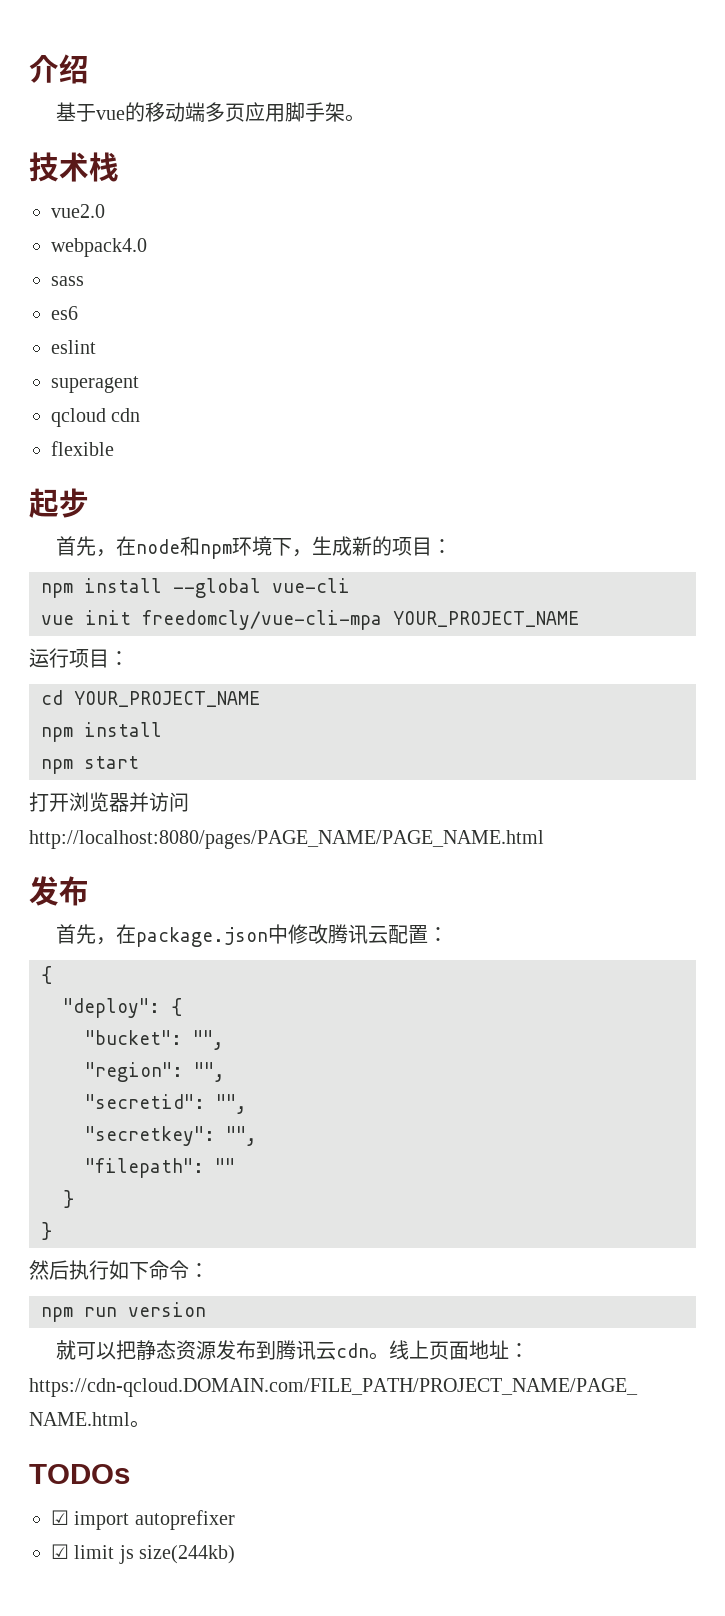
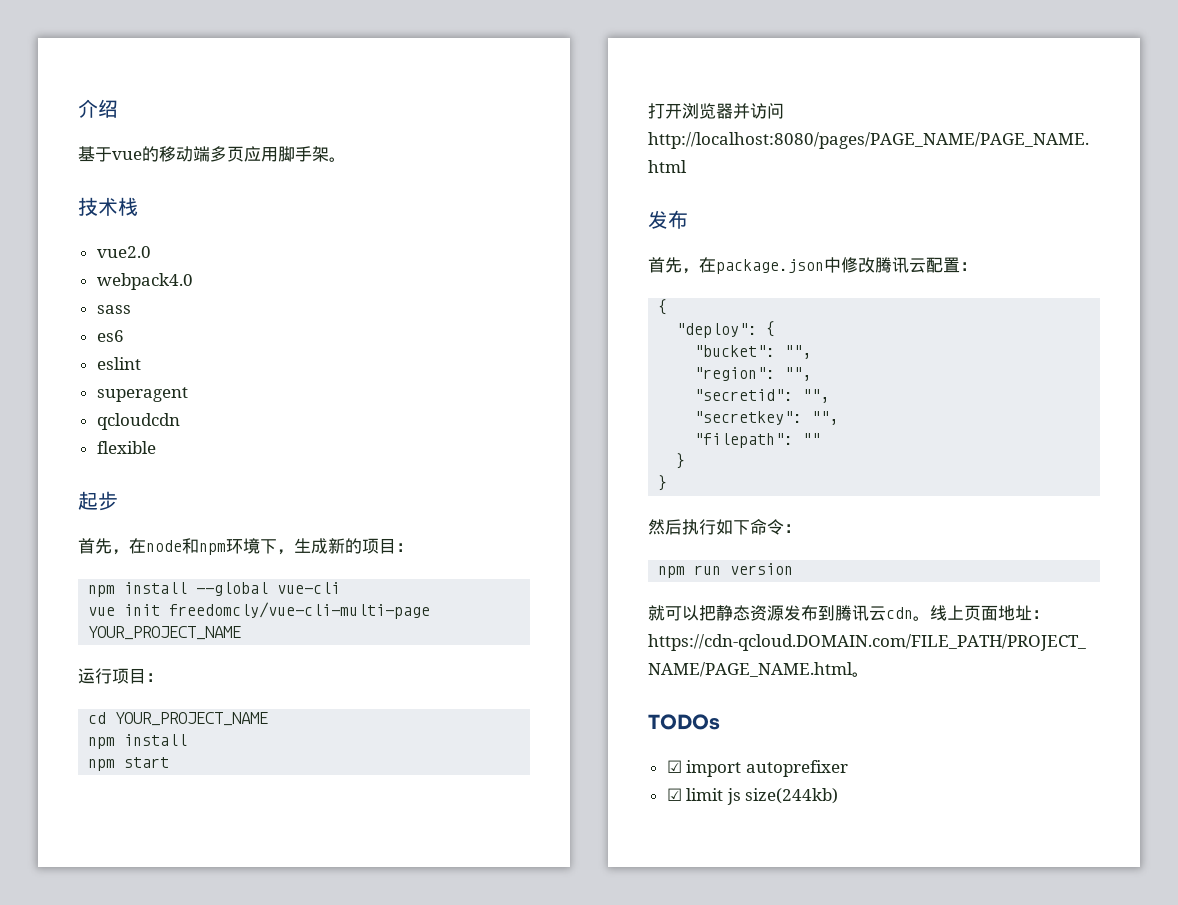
[51,408,141,427] qcloud cdn -> [96,413,180,430] qcloudcdn
[142,610,382,630] freedomcly/vue-cli-mpa -> [169,602,431,619] freedomcly/vue-cli-multi-page

